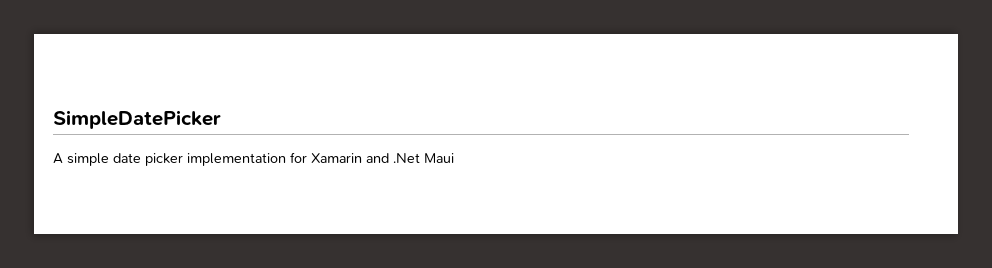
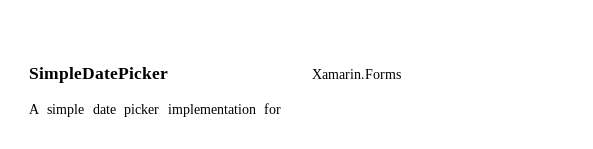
[311,153,454,163] Xamarin and .Net Maui -> [312,69,401,79] Xamarin.Forms

